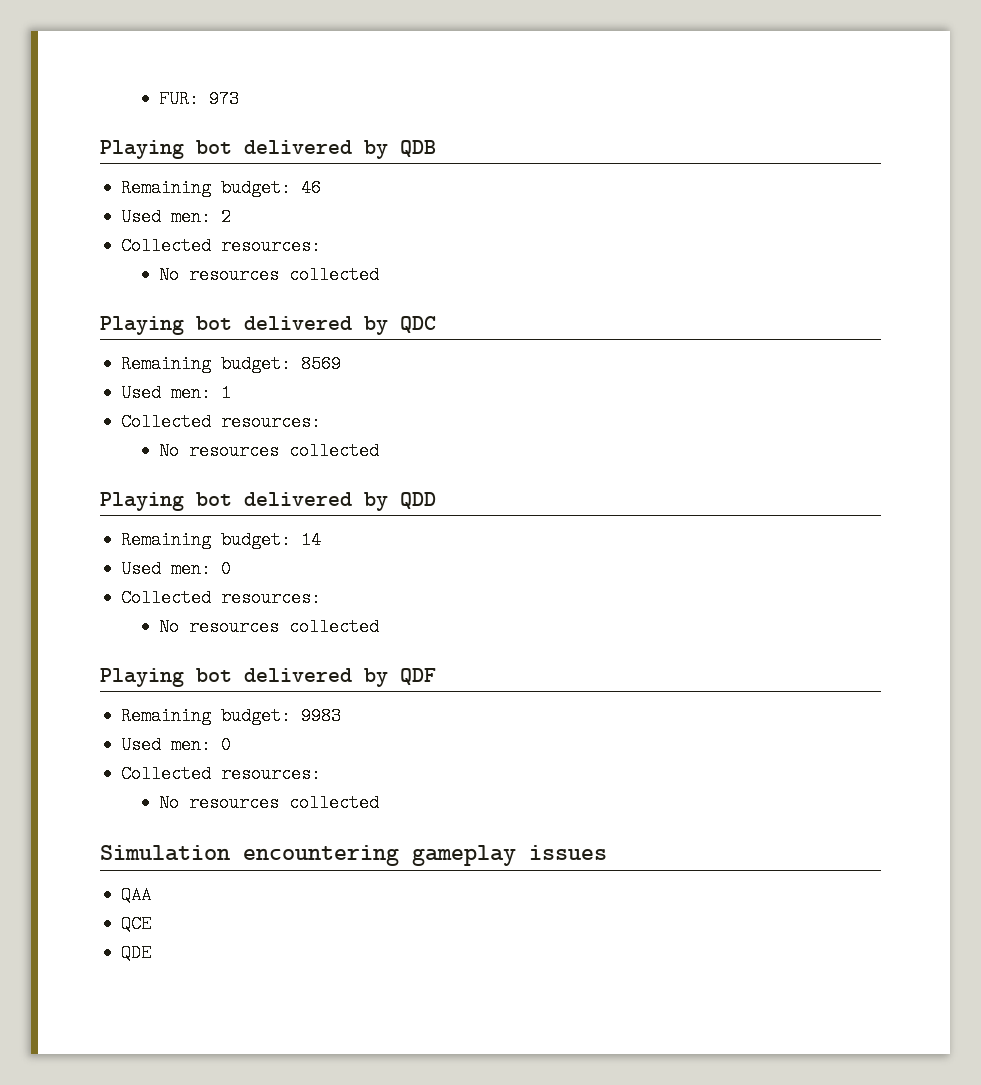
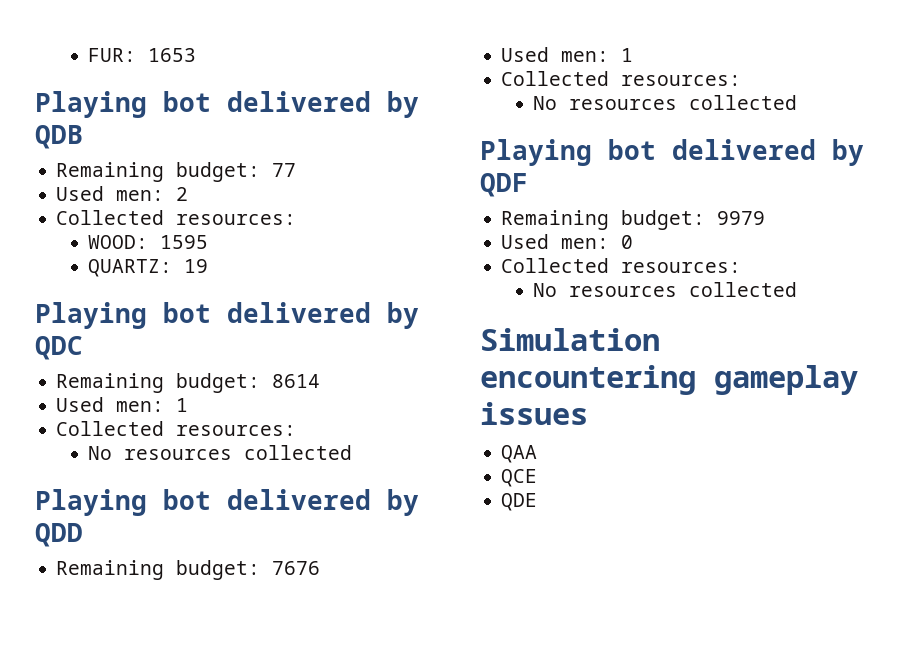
[209,90,240,108] 973 -> [148,48,197,62] 1653
[301,179,322,197] 46 -> [272,163,297,177] 77
[159,266,380,284] No resources collected -> [88,235,209,249] [88,259,209,277] WOOD: 1595 // QUARTZ: 19
[301,355,342,373] 8569 -> [272,374,321,388] 8614
[301,531,322,549] [121,560,232,578] 14 // Used men: 0 -> [272,561,321,575] [501,47,634,62] 7676 // Used men: 1
[301,707,342,725] 9983 -> [717,211,766,225] 9979

